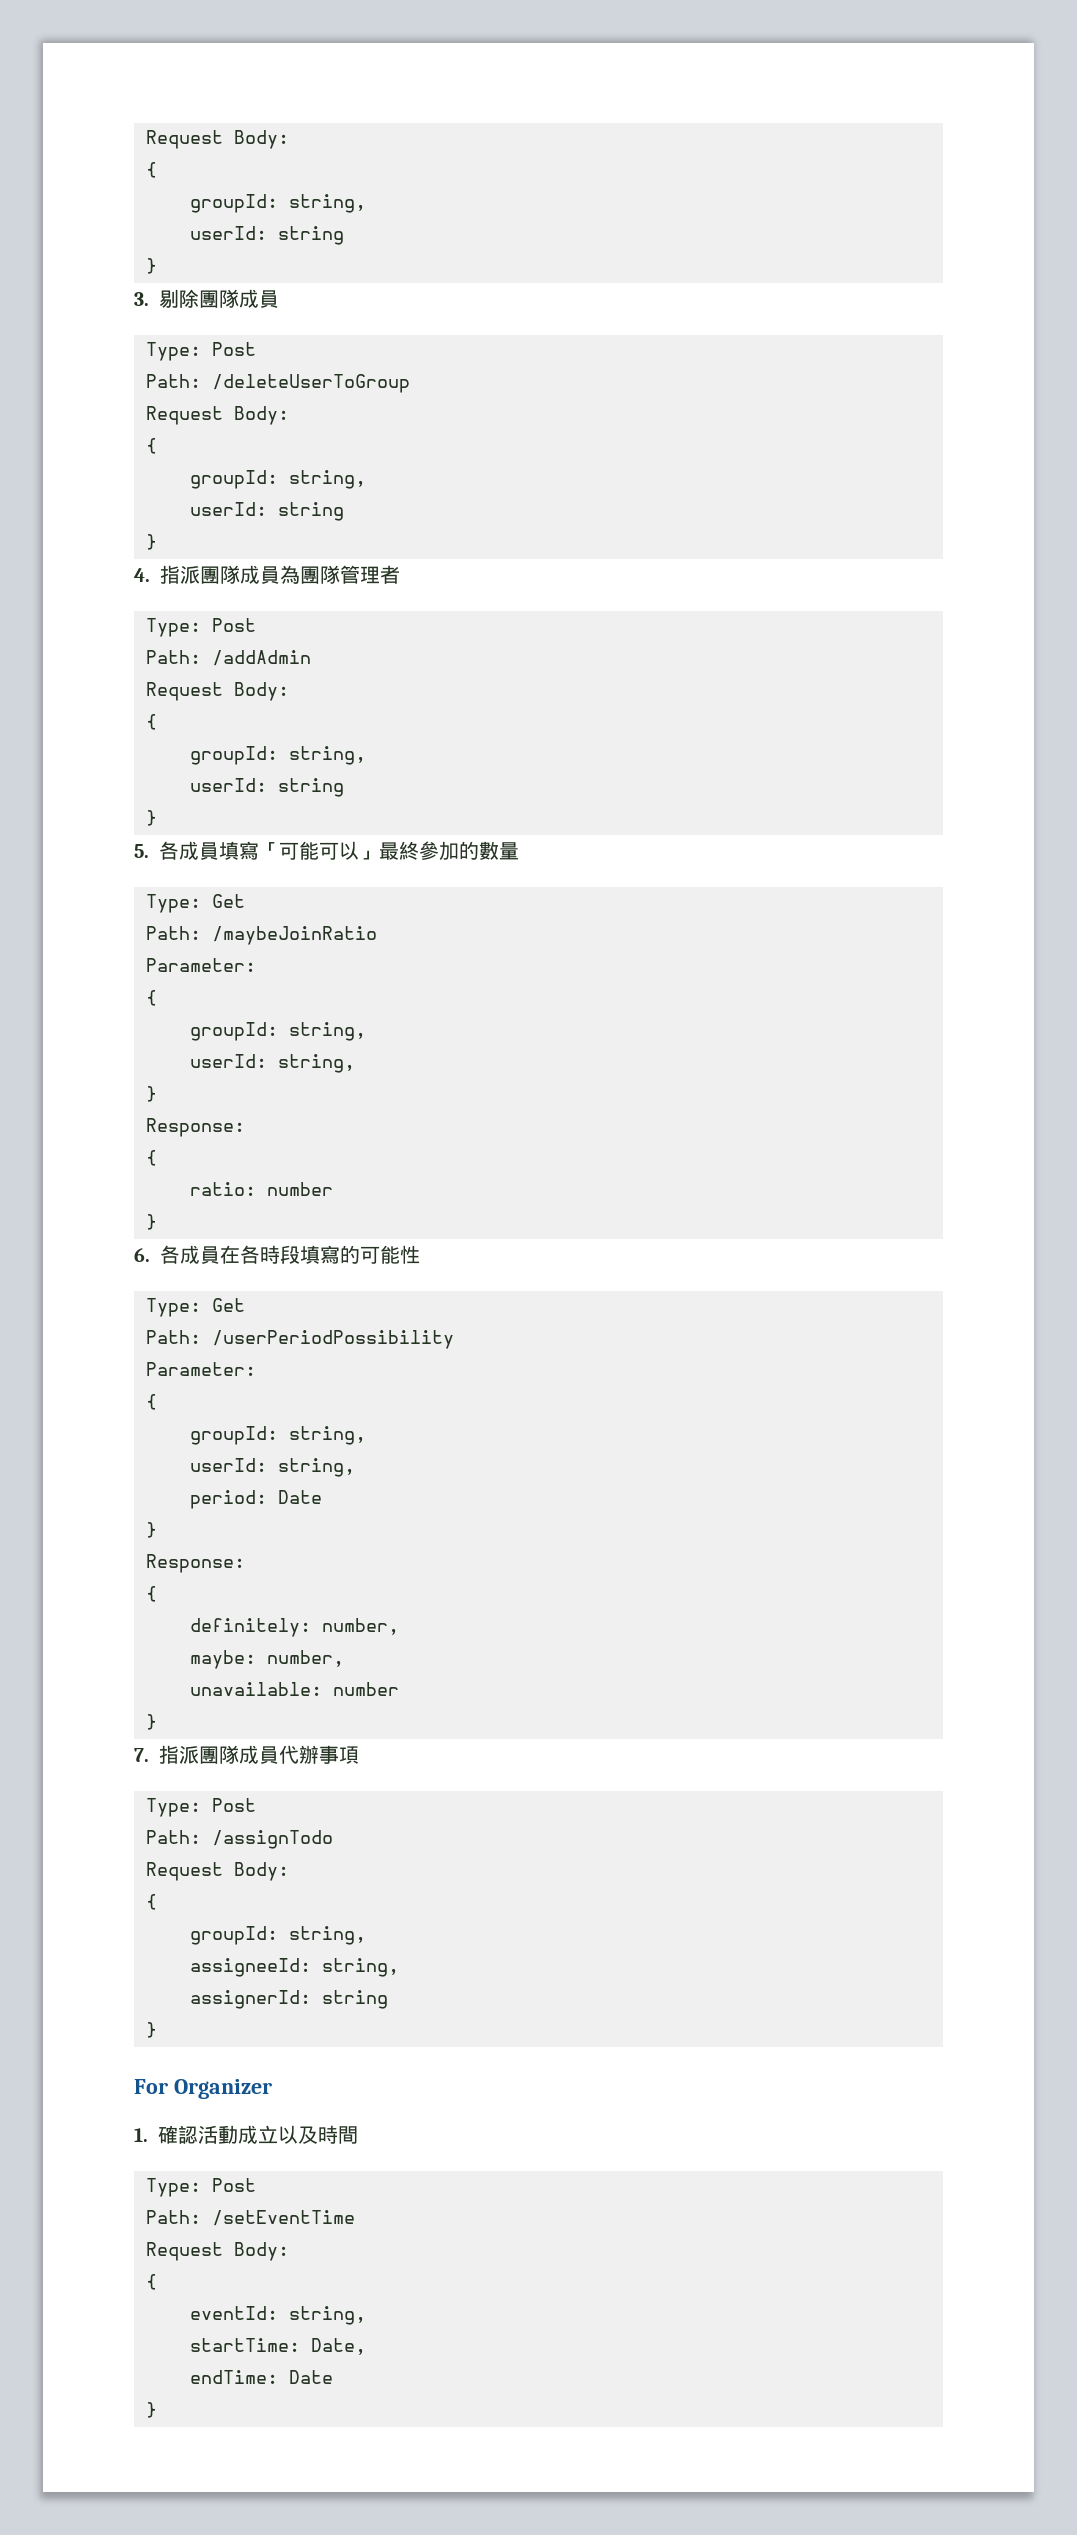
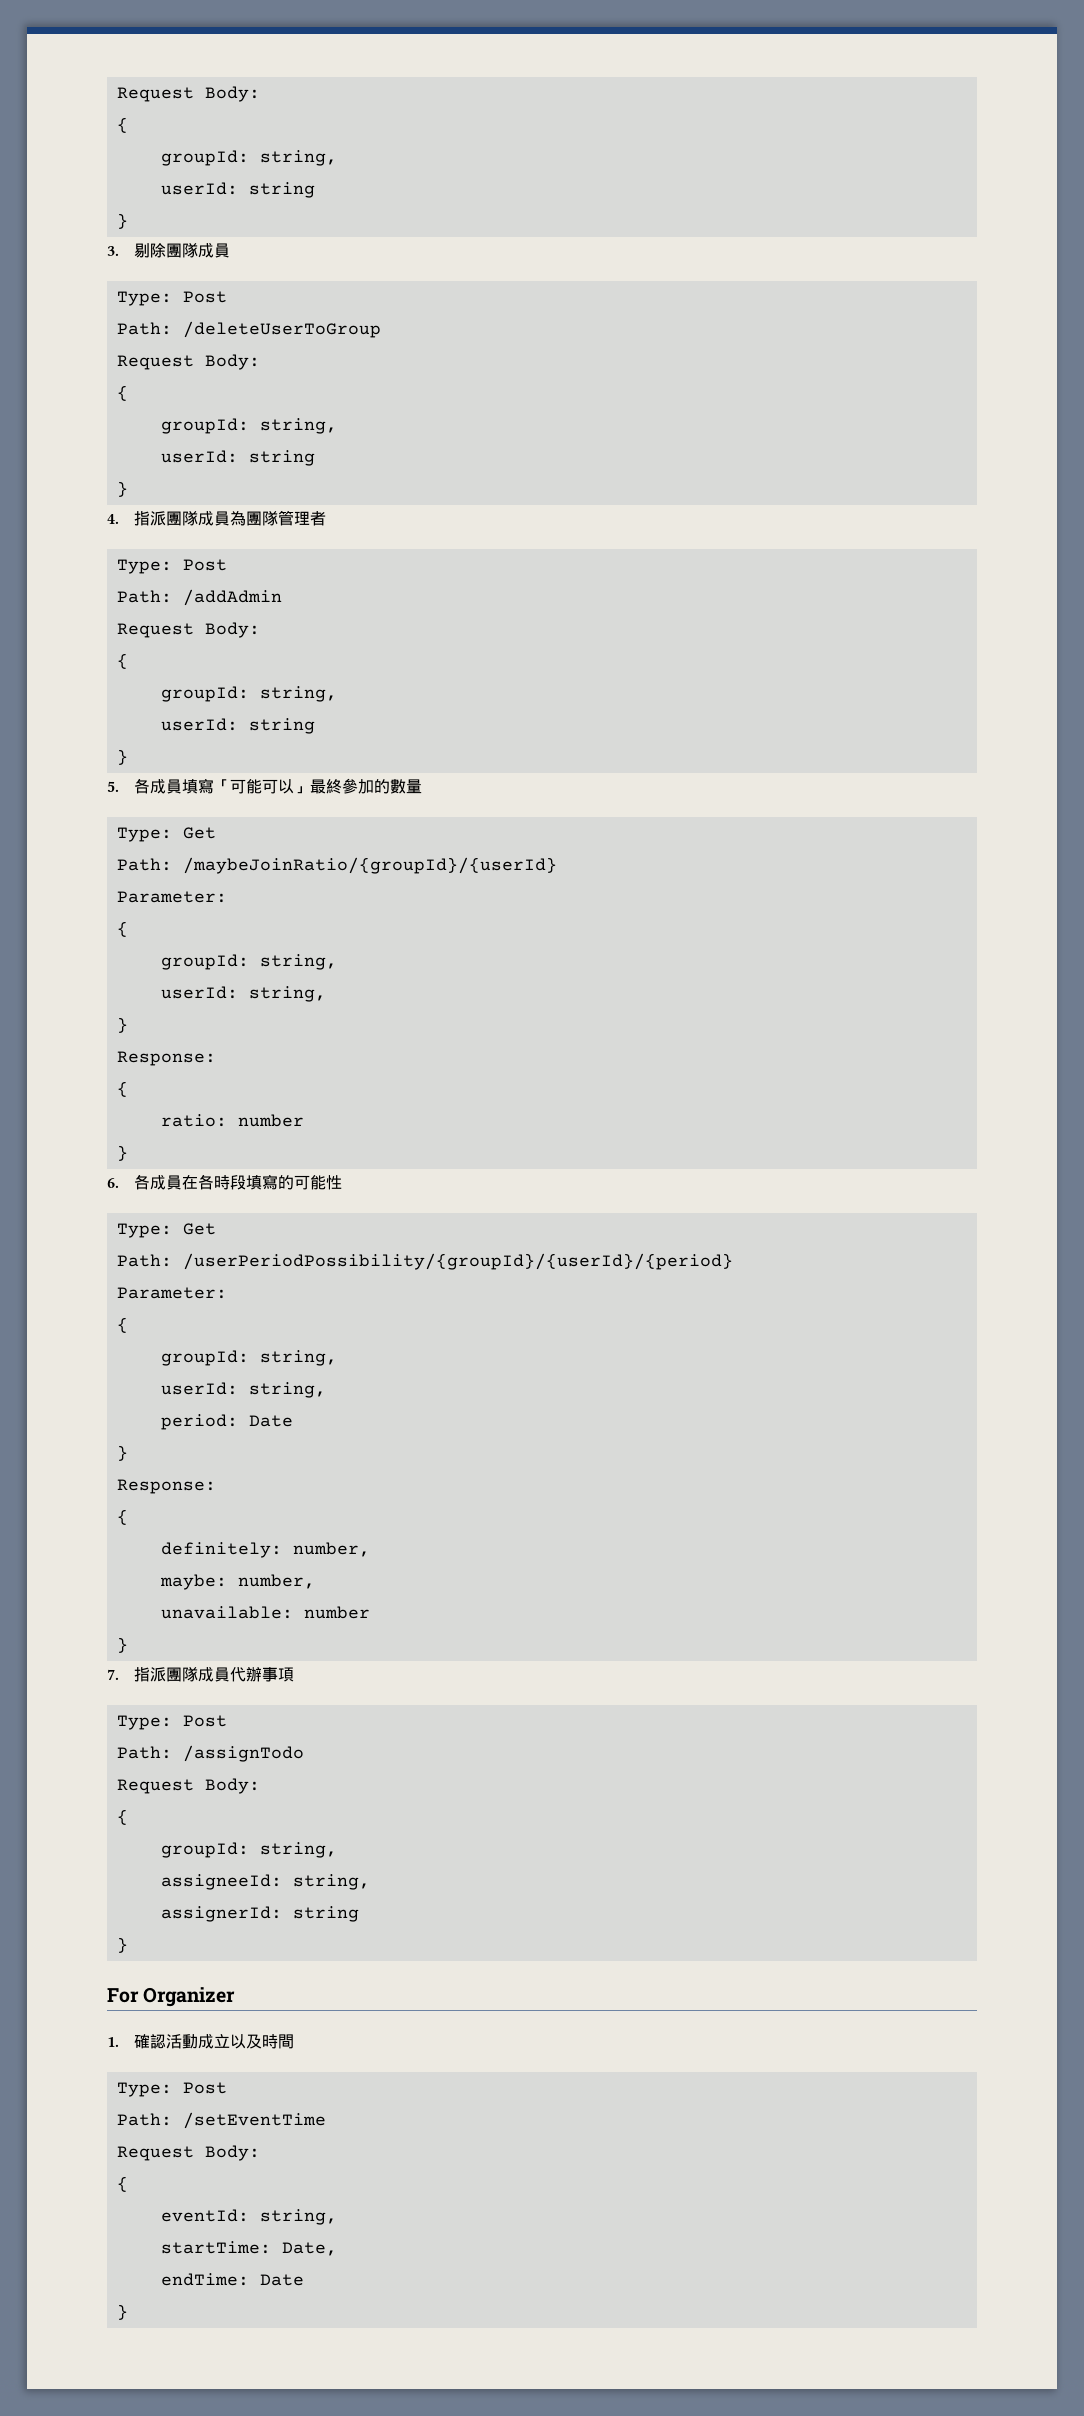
[212,926,377,945] /maybeJoinRatio -> [182,857,557,874] /maybeJoinRatio/{groupId}/{userId}
[212,1330,454,1349] /userPeriodPossibility -> [182,1253,733,1270] /userPeriodPossibility/{groupId}/{userId}/{period}

